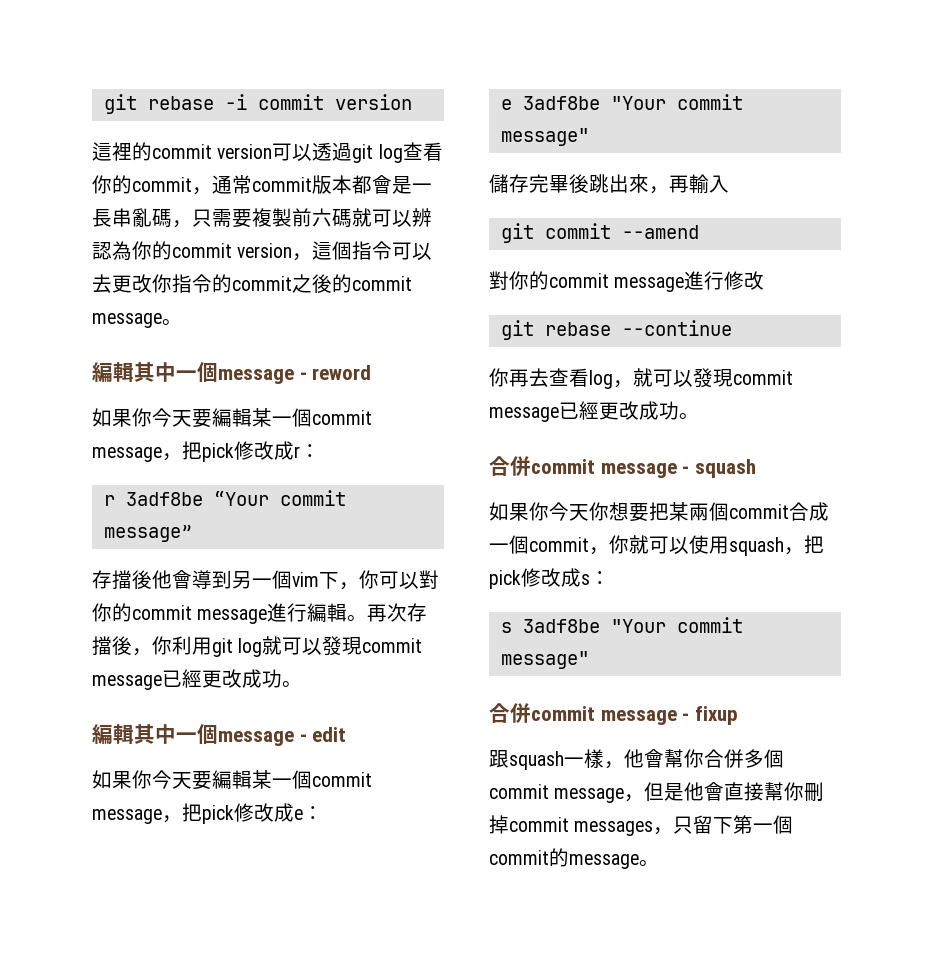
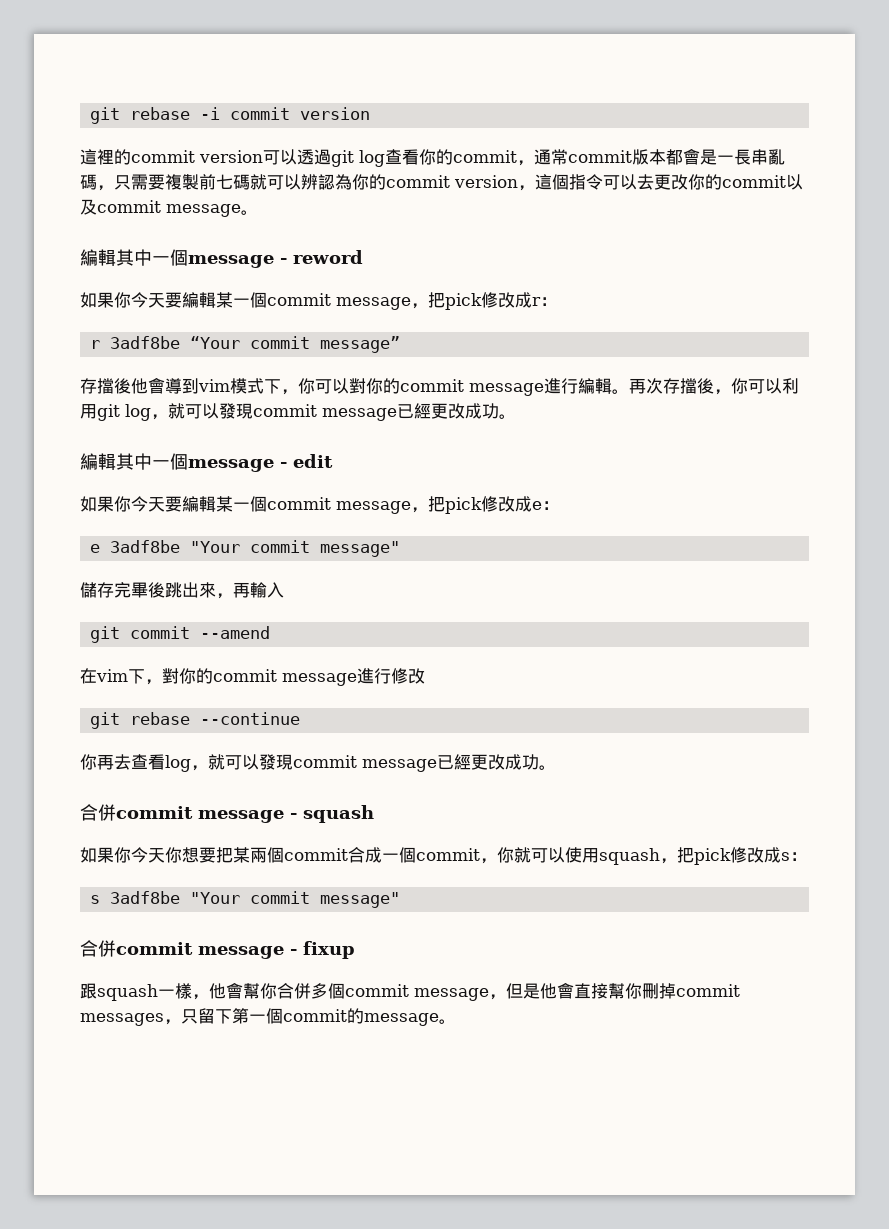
[312,208,332,227] 六 -> [216,174,233,189] 七
[172,274,352,293] 指令的commit之後的 -> [705,174,803,190] [80,199,97,215] 的commit以及
[232,570,319,589] 另一個vim -> [198,378,264,394] vim模式
(172, 645) none -> [748,378,782,394] 可以
(263, 647) none -> [151,414,168,420] ，
(699, 232) none -> [80,668,162,685] 在vim下，

